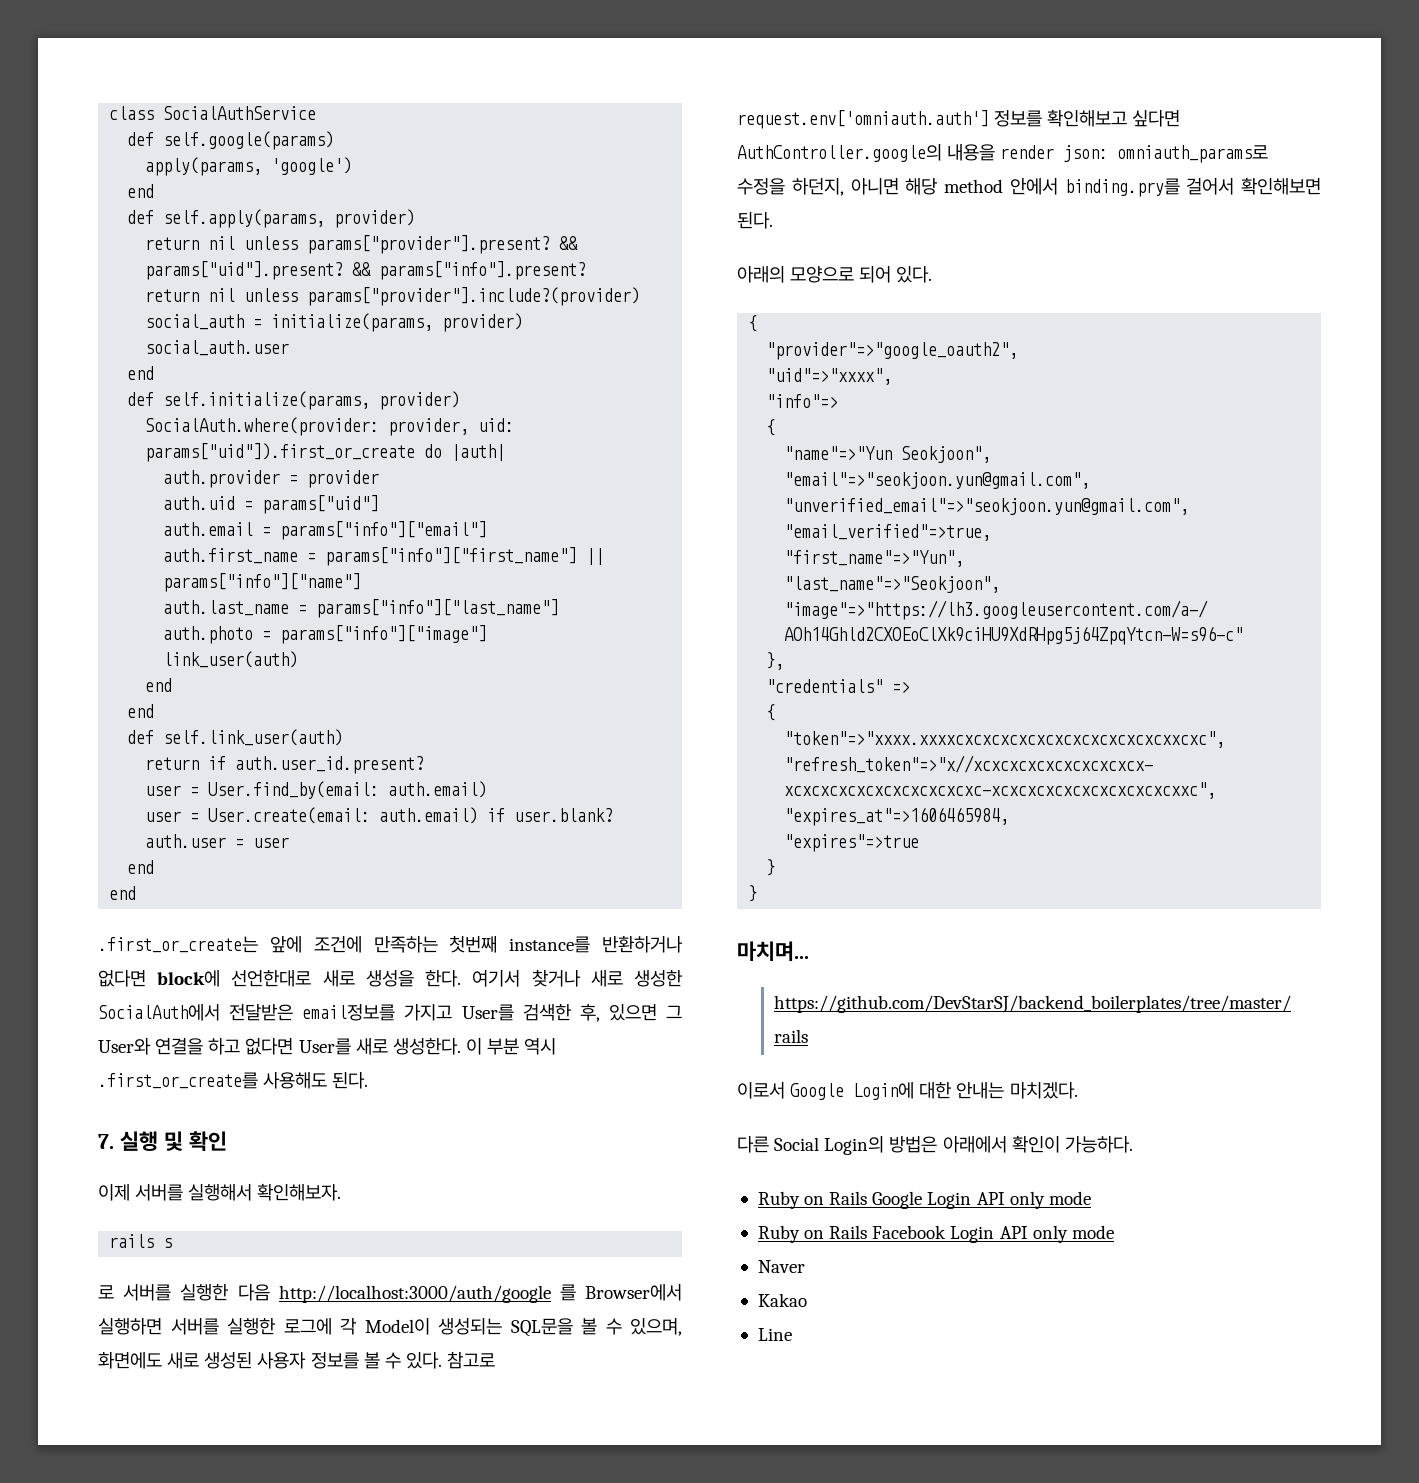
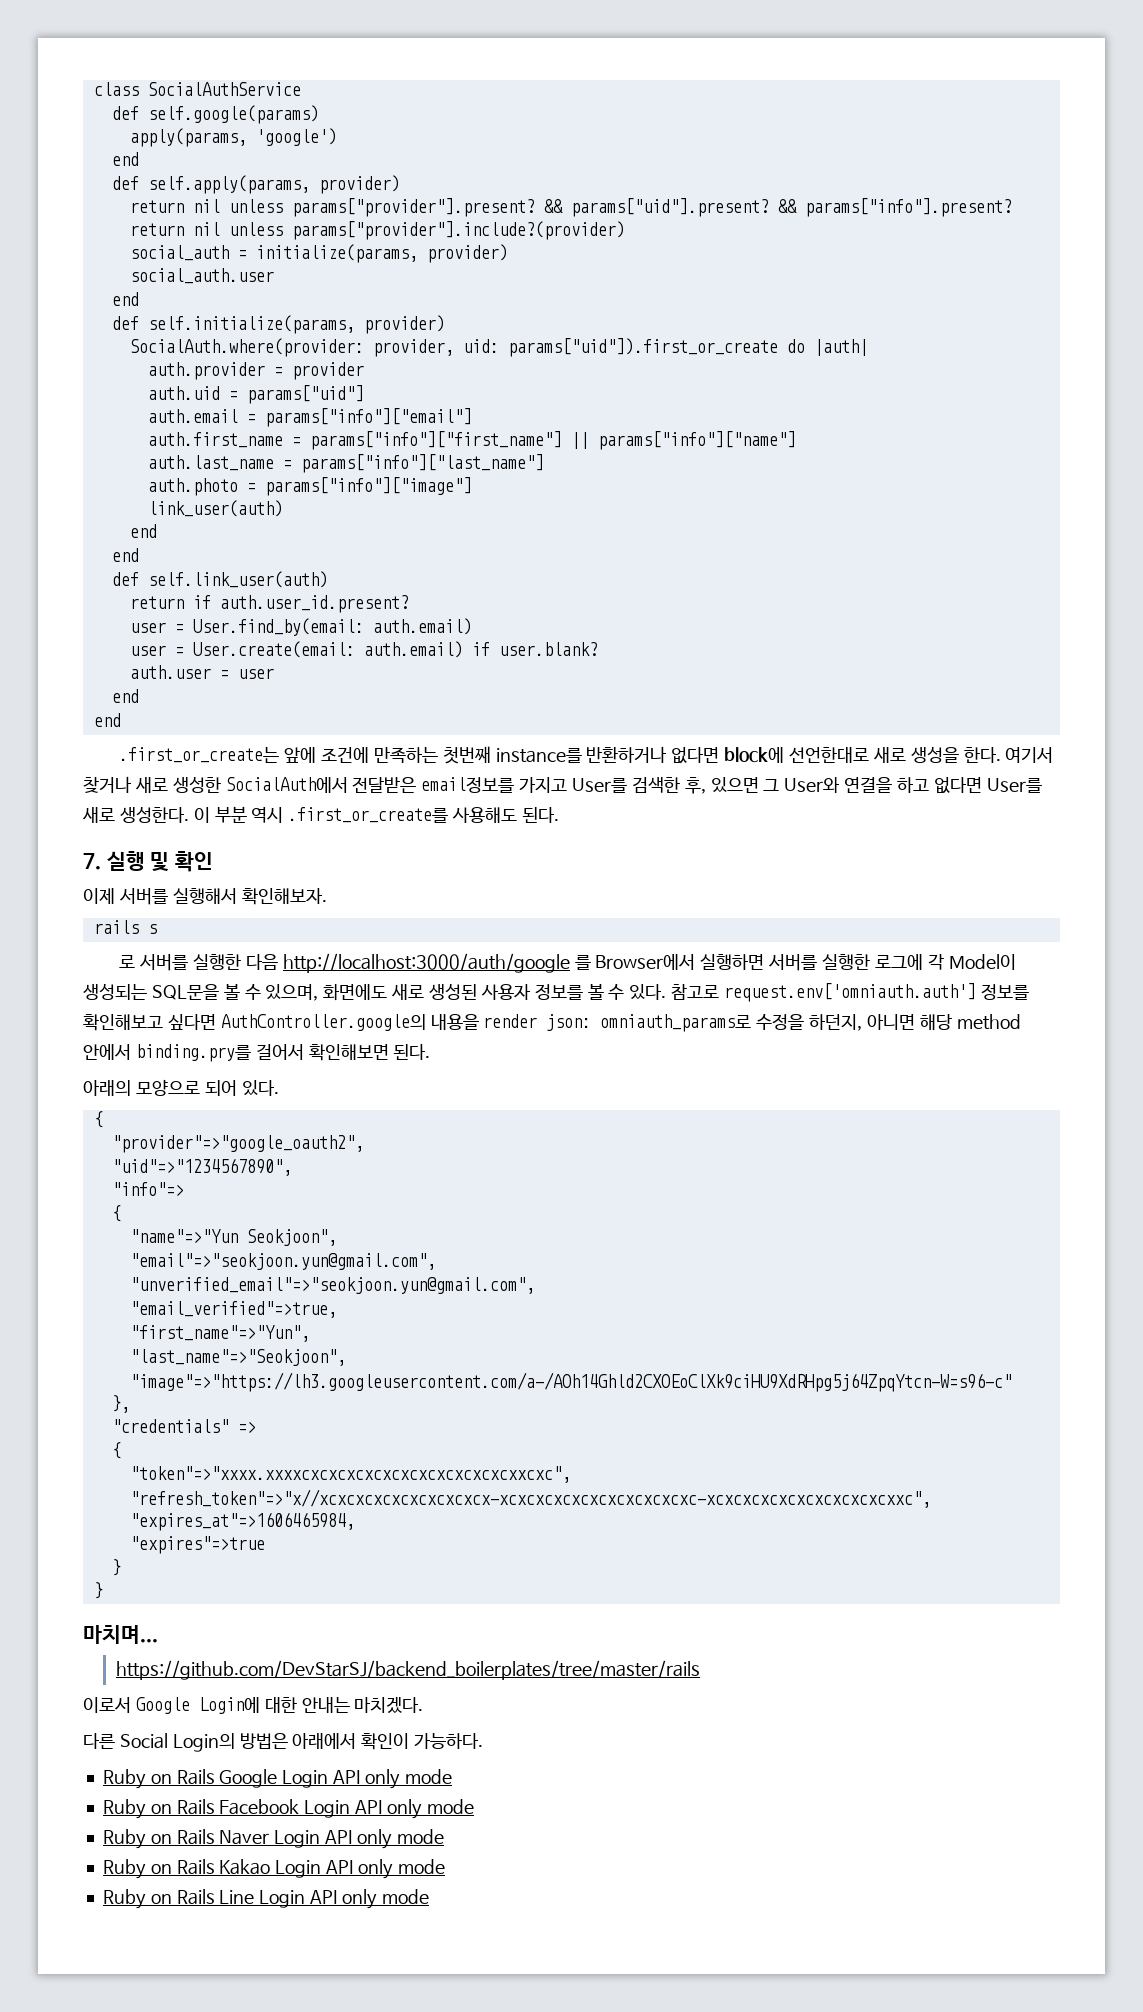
[766,368,893,385] "uid"=>"xxxx", -> [111,1158,292,1176] "uid"=>"1234567890",
[757,1260,805,1273] [757,1293,807,1307] [757,1328,792,1341] Naver // Kakao // Line -> [102,1829,444,1849] [102,1859,445,1879] [102,1889,429,1909] Ruby on Rails Naver Login API only mode // Ruby on Rails Kakao Login API only mode // Ruby on Rails Line Login API only mode

